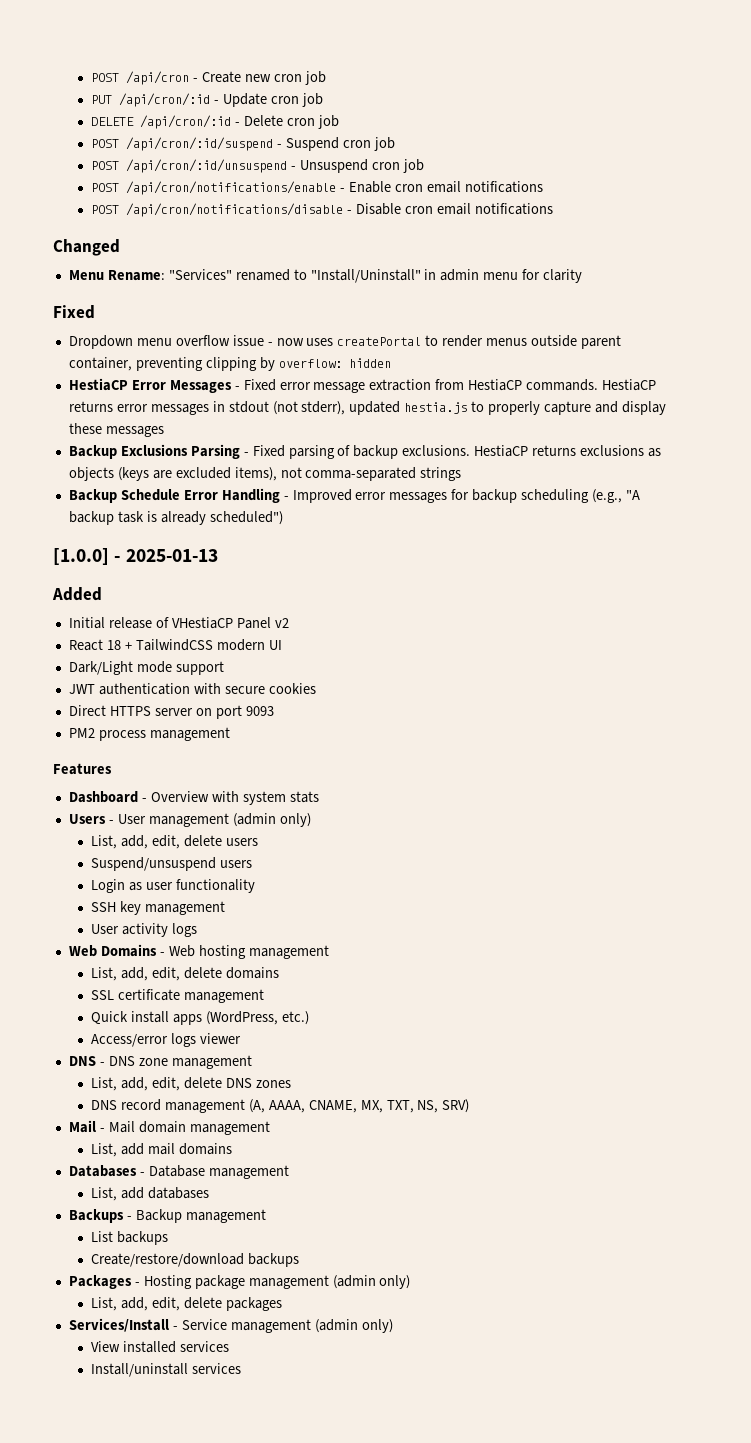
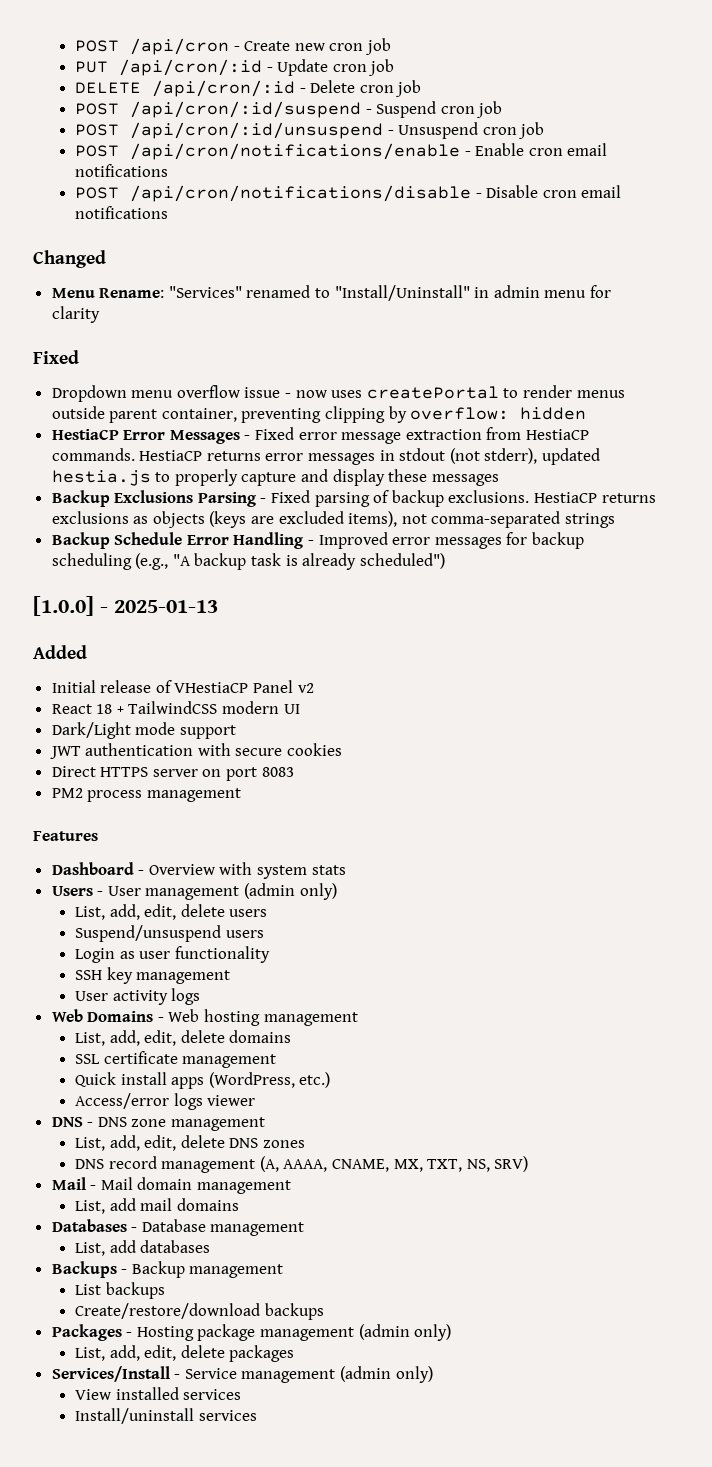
[245,706,274,716] 9093 -> [261,767,294,777] 8083

